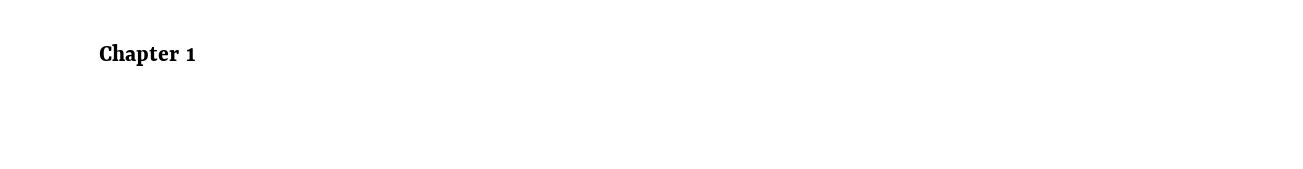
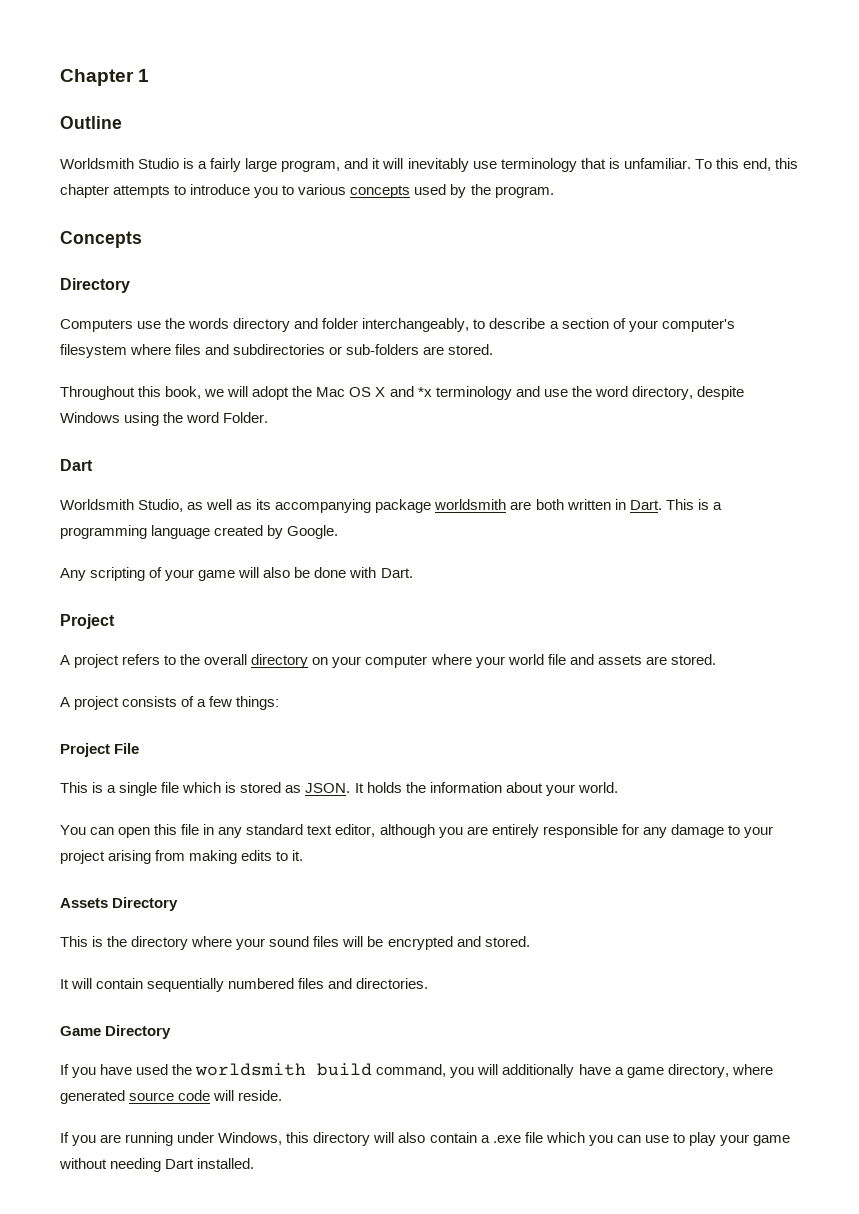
(196, 54) none -> [60,116,122,129] [60,158,798,172] [60,184,554,198] [60,231,142,248] [60,278,130,293] [60,318,735,332] [60,344,494,358] [60,386,744,400] [60,412,269,426] [60,459,93,471] [60,499,722,513] [60,525,339,539] [60,567,413,581] [60,614,115,629] [60,654,716,668] [60,696,280,710] [60,743,140,757] [60,782,618,796] [60,824,773,838] [60,850,304,864] [60,897,179,911] [60,936,530,950] [60,978,429,992] [60,1025,172,1039] [60,1063,773,1078] [60,1090,283,1104] [60,1132,791,1146] [59,1158,255,1172] // Outline // Worldsmith Studio is a fairly large program, and it will inevitably use terminology that is unfamiliar. To this end, this chapter attempts to introduce you to various concepts used by the program. // Concepts // Directory // Computers use the words directory and folder interchangeably, to describe a section of your computer's filesystem where files and subdirectories or sub-folders are stored. // Throughout this book, we will adopt the Mac OS X and *x terminology and use the word directory, despite Windows using the word Folder. // Dart // Worldsmith Studio, as well as its accompanying package worldsmith are both written in Dart. This is a programming language created by Google. // Any scripting of your game will also be done with Dart. // Project // A project refers to the overall directory on your computer where your world file and assets are stored. // A project consists of a few things: // Project File // This is a single file which is stored as JSON. It holds the information about your world. // You can open this file in any standard text editor, although you are entirely responsible for any damage to your project arising from making edits to it. // Assets Directory // This is the directory where your sound files will be encrypted and stored. // It will contain sequentially numbered files and directories. // Game Directory // If you have used the worldsmith build command, you will additionally have a game directory, where generated source code will reside. // If you are running under Windows, this directory will also contain a .exe file which you can use to play your game without needing Dart installed.

